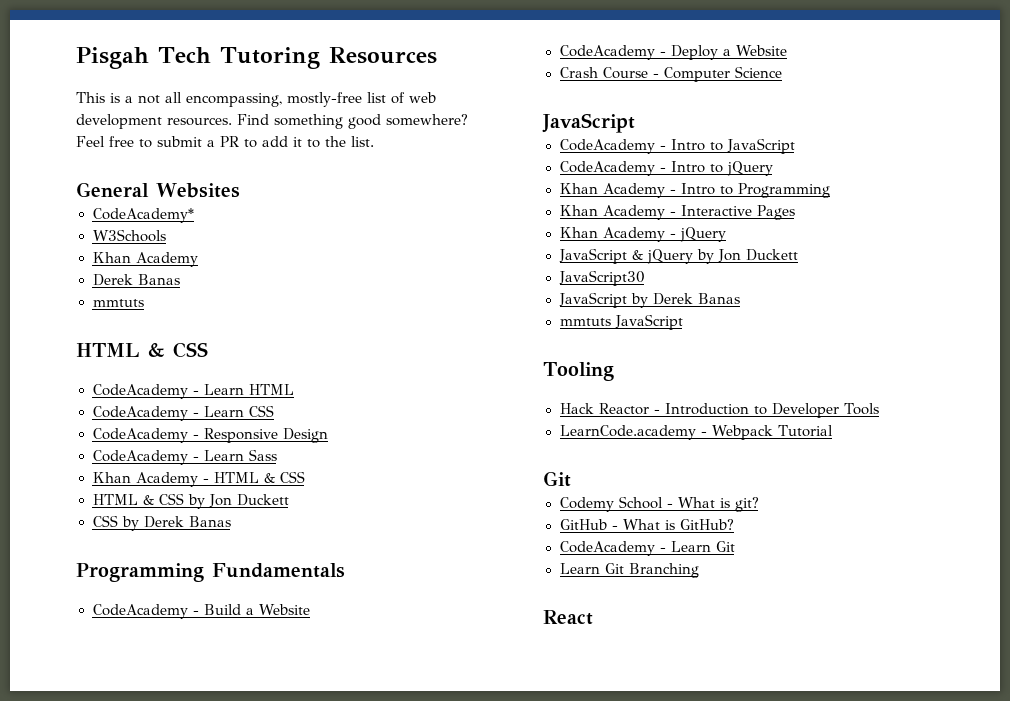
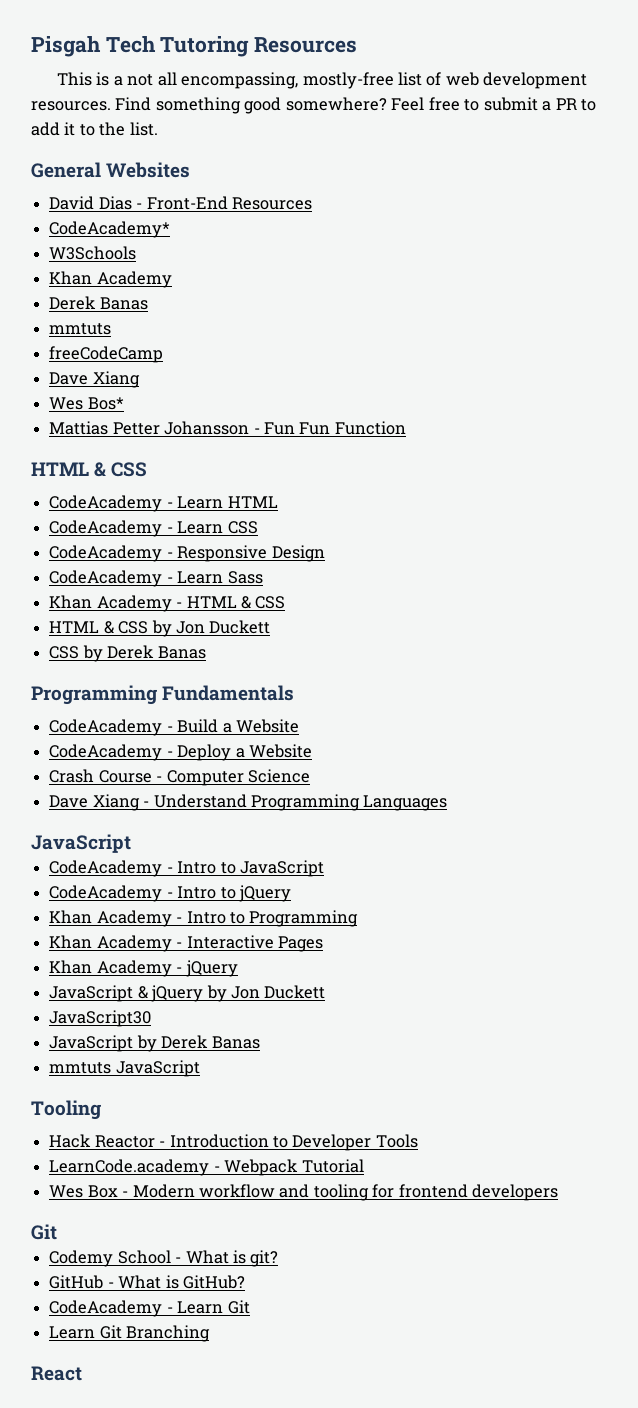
(240, 190) none -> [49,196,312,210] // David Dias - Front-End Resources
(144, 303) none -> [49,346,164,363] [49,371,140,388] [49,397,124,410] [49,421,406,435] // freeCodeCamp // Dave Xiang // Wes Bos* // Mattias Petter Johansson - Fun Fun Function
(782, 72) none -> [49,794,448,811] // Dave Xiang - Understand Programming Languages
(834, 431) none -> [49,1184,559,1201] // Wes Box - Modern workflow and tooling for frontend developers

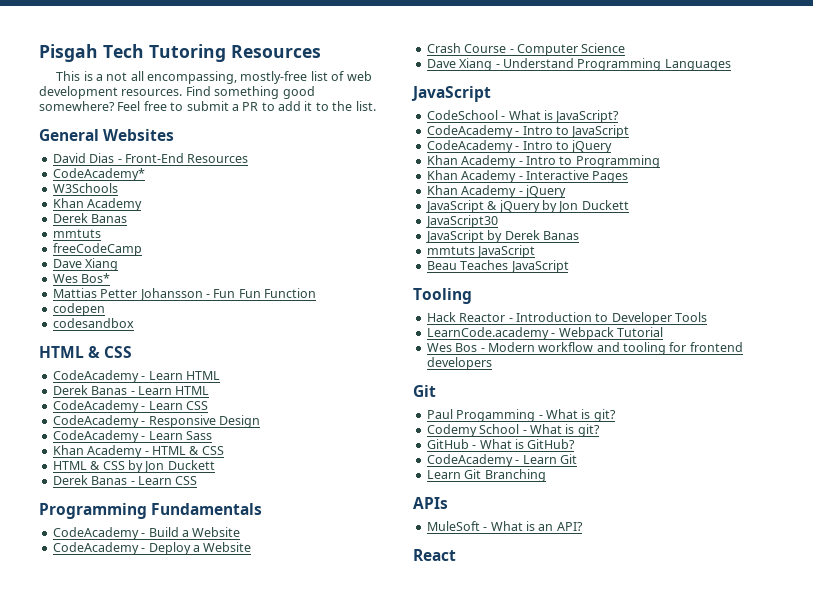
(406, 428) none -> [52,303,105,316] [52,318,134,328] // codepen // codesandbox
(278, 502) none -> [52,385,210,395] // Derek Banas - Learn HTML
[49,645,206,662] CSS by Derek Banas -> [52,475,198,485] Derek Banas - Learn CSS
(131, 843) none -> [426,110,620,123] // CodeSchool - What is JavaScript?
(200, 1068) none -> [426,260,569,273] // Beau Teaches JavaScript
[87,1185,118,1198] Box -> [455,343,478,352] Bos
(57, 1232) none -> [426,409,616,422] // Paul Progamming - What is git?
(211, 1333) none -> [413,497,448,509] [426,521,583,531] // APIs // MuleSoft - What is an API?

